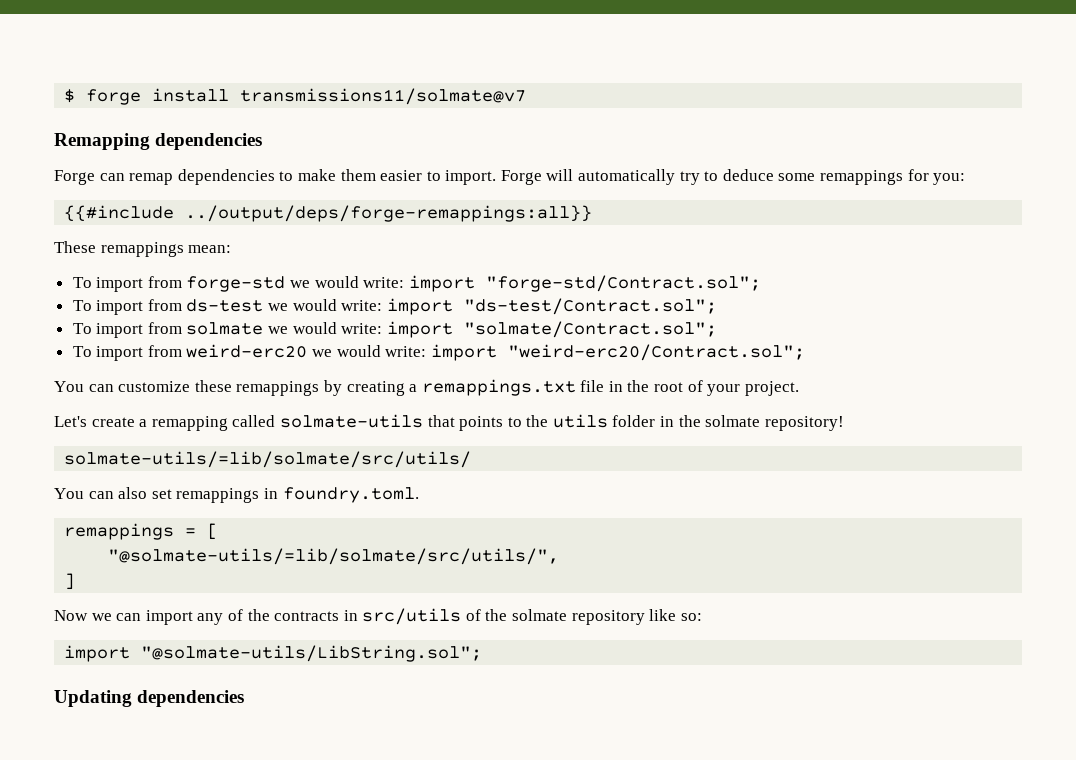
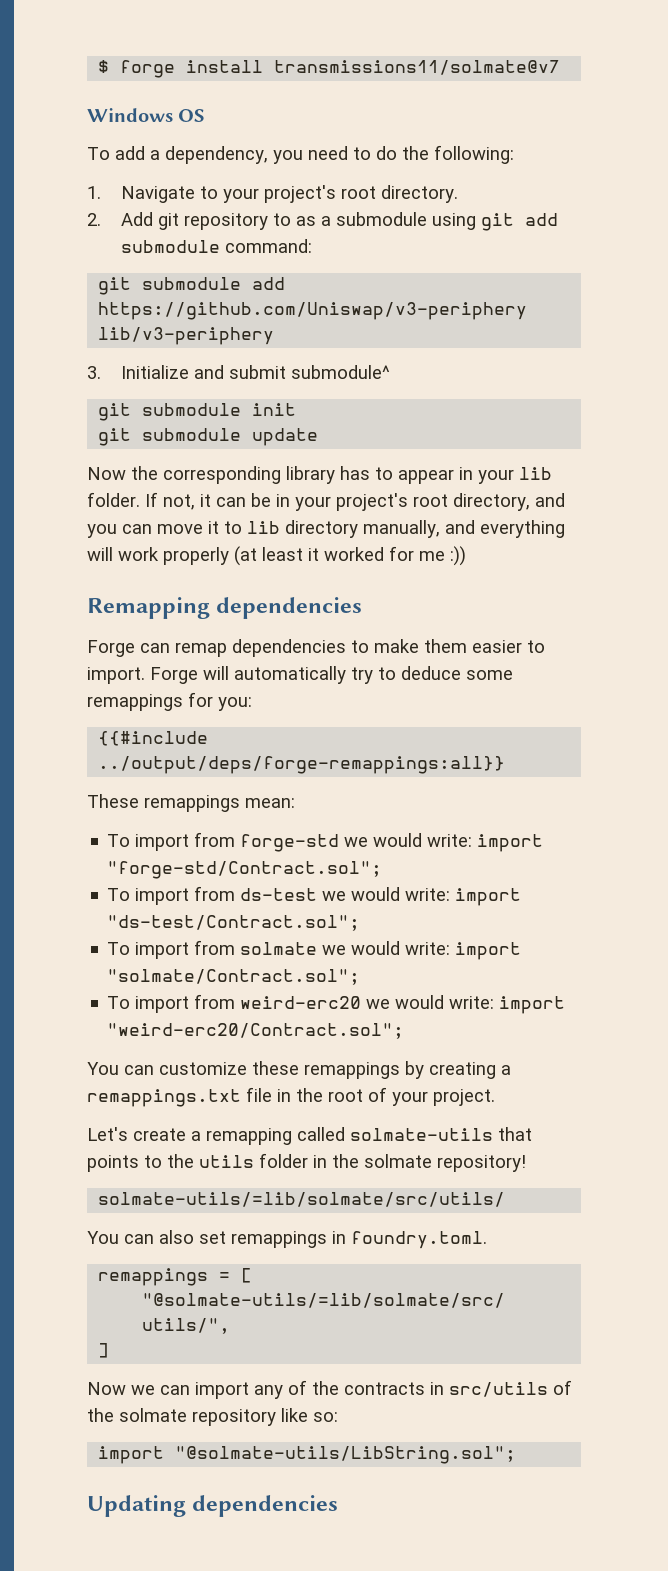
(527, 96) none -> [87,108,206,122] [87,145,514,164] [87,185,459,203] [87,212,559,231] [121,239,313,253] [98,277,286,295] [98,302,528,320] [98,327,275,345] [87,365,391,379] [98,403,297,421] [98,428,319,446] [87,466,552,484] [87,492,565,511] [87,520,565,538] [87,546,466,566] // Windows OS // To add a dependency, you need to do the following: // 1. Navigate to your project's root directory. // 2. Add git repository to as a submodule using git add submodule command: // git submodule add https://github.com/Uniswap/v3-periphery lib/v3-periphery // 3. Initialize and submit submodule^ // git submodule init // git submodule update // Now the corresponding library has to appear in your lib folder. If not, it can be in your project's root directory, and you can move it to lib directory manually, and everything will work properly (at least it worked for me :))

